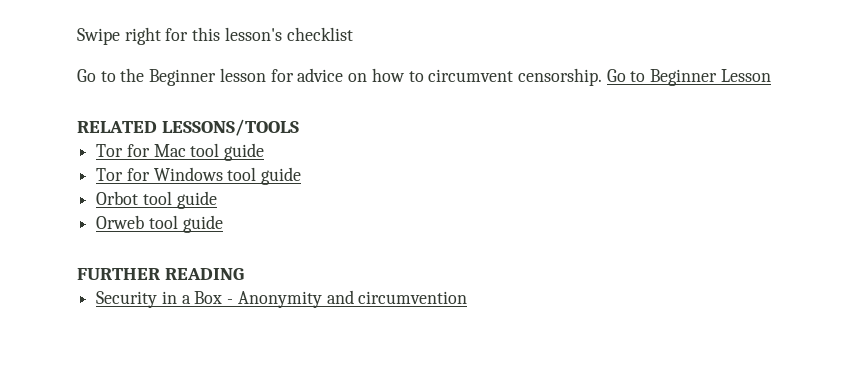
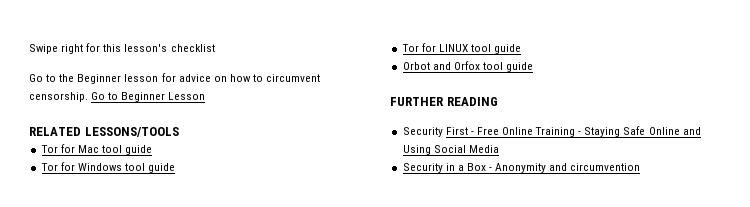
[96,191,217,209] [96,215,145,229] Orbot tool guide // Orweb -> [401,43,522,54] [402,61,480,70] Tor for LINUX tool guide // Orbot and Orfox
(245, 274) none -> [402,126,701,137] [402,145,499,155] // Security First - Free Online Training - Staying Safe Online and Using Social Media

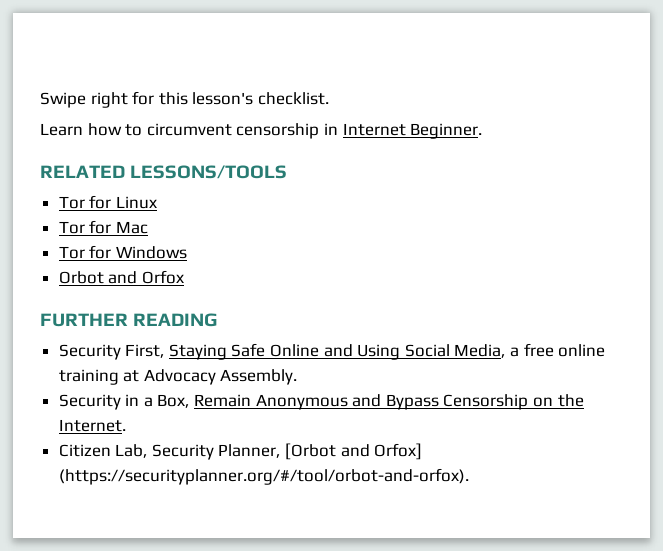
[170,44,215,52] [29,73,321,84] [29,92,206,102] checklist // Go to the Beginner lesson for advice on how to circumvent censorship. Go to Beginner Lesson -> [257,92,329,105] [40,123,483,139] checklist. // Learn how to circumvent censorship in Internet Beginner.
(179, 132) none -> [58,195,157,209] // Tor for Linux
[101,145,153,155] tool guide -> (148, 227) none
[124,163,176,173] [401,43,522,54] tool guide // Tor for LINUX tool guide -> (187, 252) none
[482,62,534,72] tool guide -> (184, 277) none
[445,127,582,137] First - Free Online Training - -> [125,344,165,358] First,
[468,145,499,153] [402,163,641,173] Media // Security in a Box - Anonymity and circumvention -> [454,343,606,358] [58,369,298,385] [58,394,584,410] [58,419,126,432] [58,443,423,460] [58,468,469,485] Media, a free online training at Advocacy Assembly. // Security in a Box, Remain Anonymous and Bypass Censorship on the Internet. // Citizen Lab, Security Planner, [Orbot and Orfox] (https://securityplanner.org/#/tool/orbot-and-orfox).

